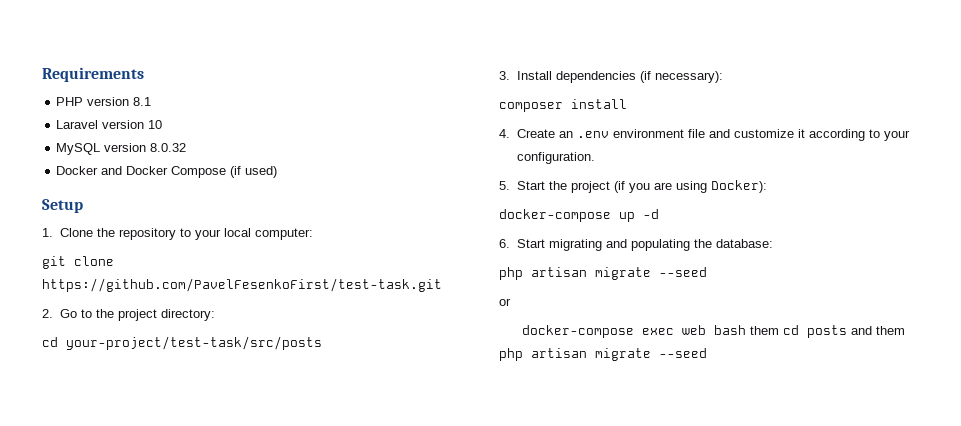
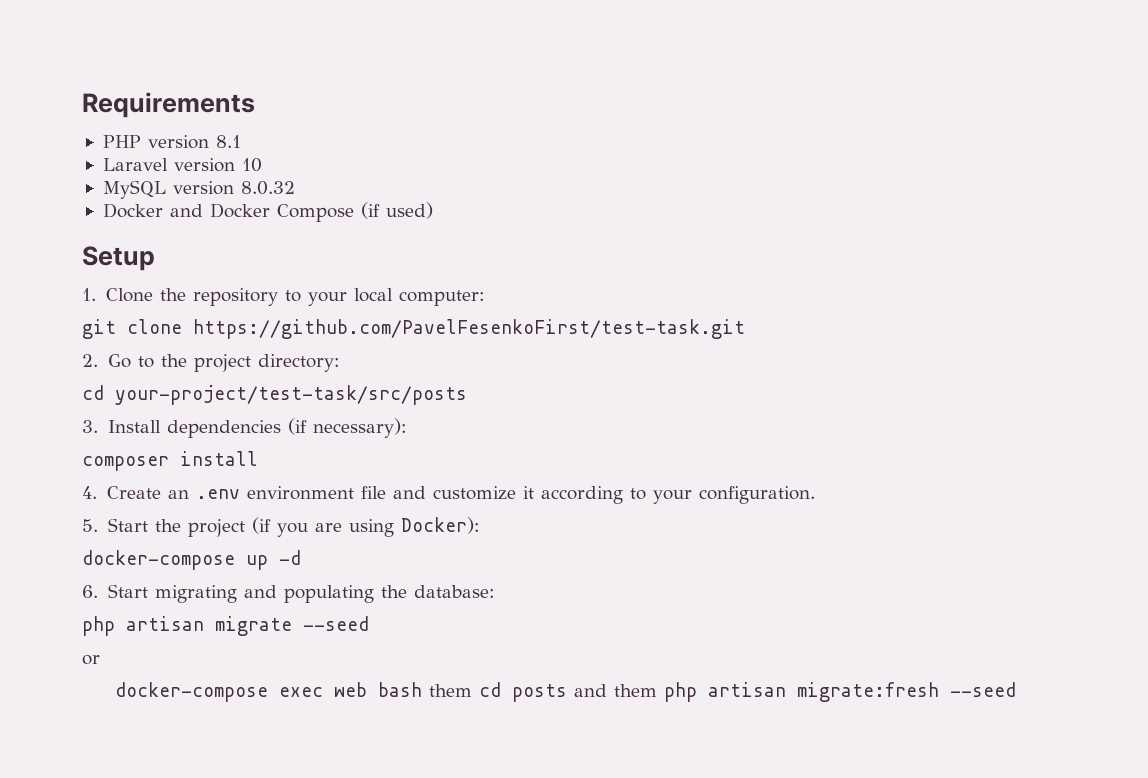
[595,348,651,361] migrate -> [797,682,940,702] migrate:fresh

